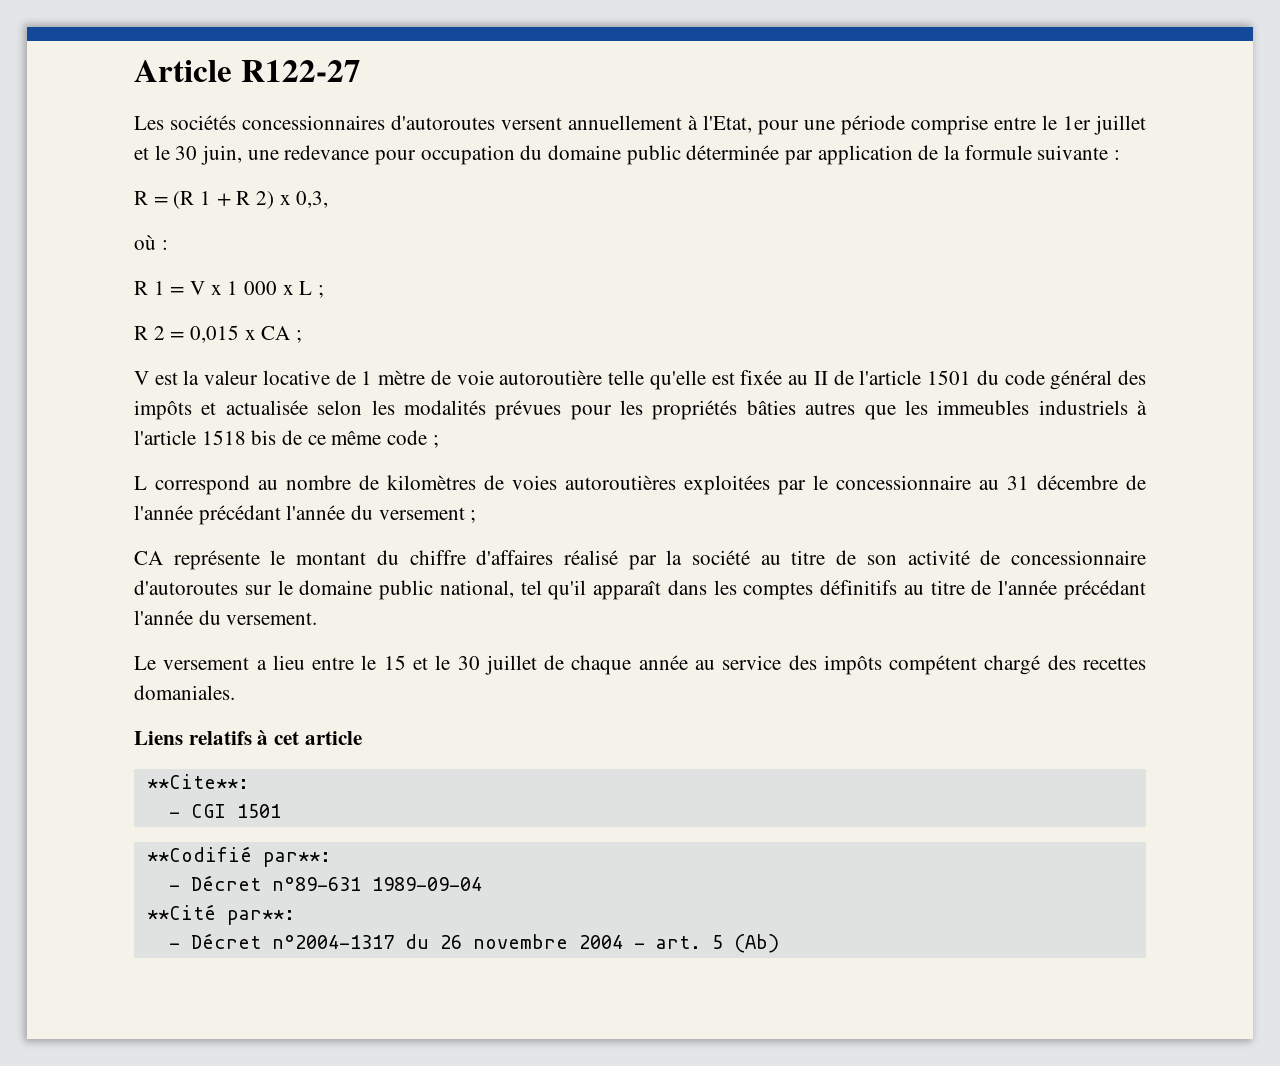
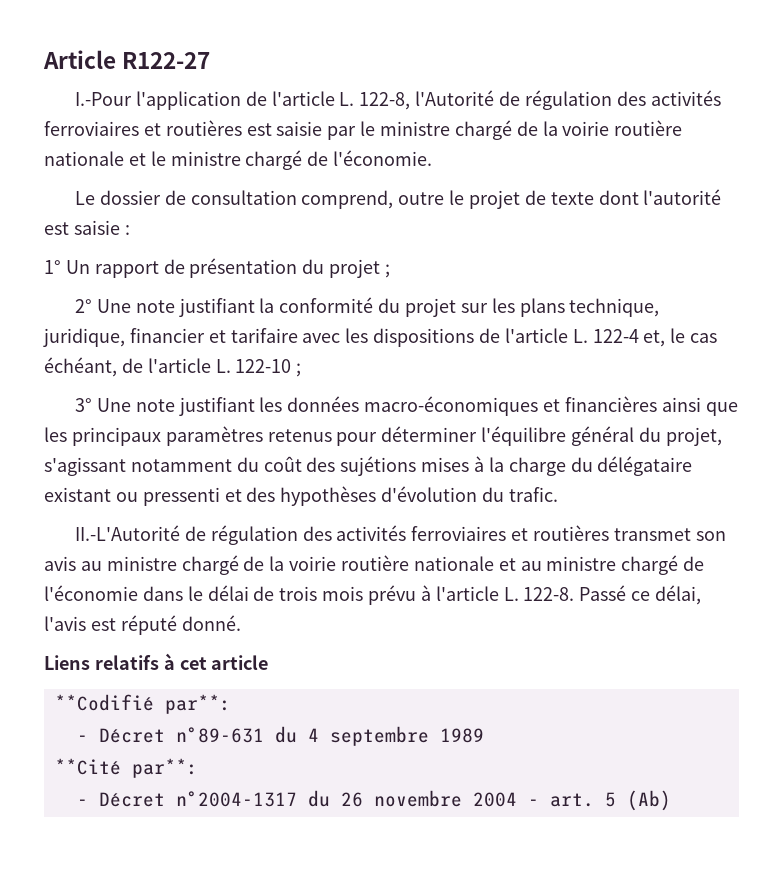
[134,115,1146,135] [134,145,1121,165] [134,191,329,209] [134,235,168,250] [134,281,325,298] [134,325,303,343] [134,370,1147,390] [134,400,1147,420] [134,430,439,448] [134,475,1146,495] [134,505,477,525] [134,550,1147,570] [134,580,1146,600] [134,610,318,625] [134,655,1147,675] [134,685,235,700] Les sociétés concessionnaires d'autoroutes versent annuellement à l'Etat, pour une période comprise entre le 1er juillet et le 30 juin, une redevance pour occupation du domaine public déterminée par application de la formule suivante : // R = (R 1 + R 2) x 0,3, // où : // R 1 = V x 1 000 x L ; // R 2 = 0,015 x CA ; // V est la valeur locative de 1 mètre de voie autoroutière telle qu'elle est fixée au II de l'article 1501 du code général des impôts et actualisée selon les modalités prévues pour les propriétés bâties autres que les immeubles industriels à l'article 1518 bis de ce même code ; // L correspond au nombre de kilomètres de voies autoroutières exploitées par le concessionnaire au 31 décembre de l'année précédant l'année du versement ; // CA représente le montant du chiffre d'affaires réalisé par la société au titre de son activité de concessionnaire d'autoroutes sur le domaine public national, tel qu'il apparaît dans les comptes définitifs au titre de l'année précédant l'année du versement. // Le versement a lieu entre le 15 et le 30 juillet de chaque année au service des impôts compétent chargé des recettes domaniales. -> [74,90,721,110] [44,120,683,140] [44,150,433,170] [74,189,722,209] [44,220,130,235] [44,258,391,278] [74,297,660,317] [43,328,718,347] [44,357,302,377] [74,396,738,416] [44,426,722,446] [44,456,693,476] [44,486,558,506] [74,525,726,545] [44,555,705,575] [44,585,702,605] [44,615,241,635] I.-Pour l'application de l'article L. 122-8, l'Autorité de régulation des activités ferroviaires et routières est saisie par le ministre chargé de la voirie routière nationale et le ministre chargé de l'économie. // Le dossier de consultation comprend, outre le projet de texte dont l'autorité est saisie : // 1° Un rapport de présentation du projet ; // 2° Une note justifiant la conformité du projet sur les plans technique, juridique, financier et tarifaire avec les dispositions de l'article L. 122-4 et, le cas échéant, de l'article L. 122-10 ; // 3° Une note justifiant les données macro-économiques et financières ainsi que les principaux paramètres retenus pour déterminer l'équilibre général du projet, s'agissant notamment du coût des sujétions mises à la charge du délégataire existant ou pressenti et des hypothèses d'évolution du trafic. // II.-L'Autorité de régulation des activités ferroviaires et routières transmet son avis au ministre chargé de la voirie routière nationale et au ministre chargé de l'économie dans le délai de trois mois prévu à l'article L. 122-8. Passé ce délai, l'avis est réputé donné.
[146,774,249,789] [168,804,281,818] // **Cite**: // - CGI 1501 -> (269, 662) none
[371,877,482,891] 1989-09-04 -> [274,726,484,746] du 4 septembre 1989

